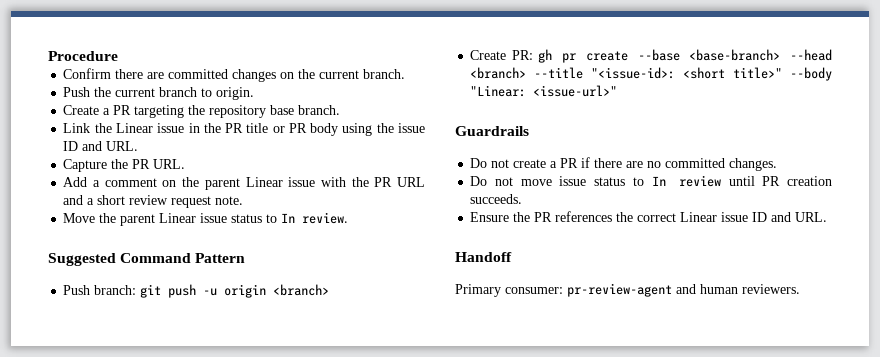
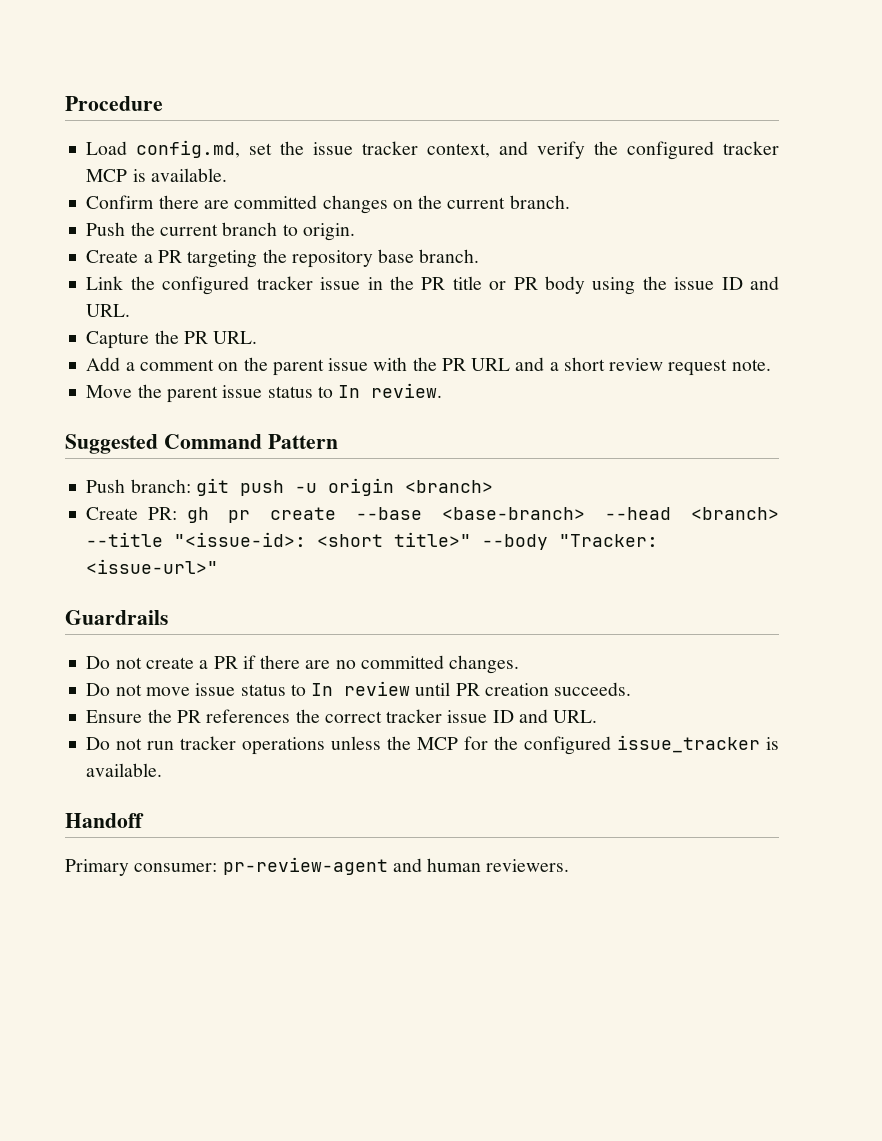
(118, 56) none -> [86,140,779,160] [86,168,227,182] // Load config.md, set the issue tracker context, and verify the configured tracker MCP is available.
[115,123,153,133] Linear -> [162,276,313,295] configured tracker
[245,177,283,187] Linear -> (324, 367) none
[159,213,197,223] Linear -> (218, 394) none
[470,85,527,97] "Linear: -> [559,534,659,547] "Tracker:
[680,212,828,222] Linear issue ID and URL. -> [386,709,598,723] [86,735,779,755] [86,763,163,777] tracker issue ID and URL. // Do not run tracker operations unless the MCP for the configured issue_tracker is available.

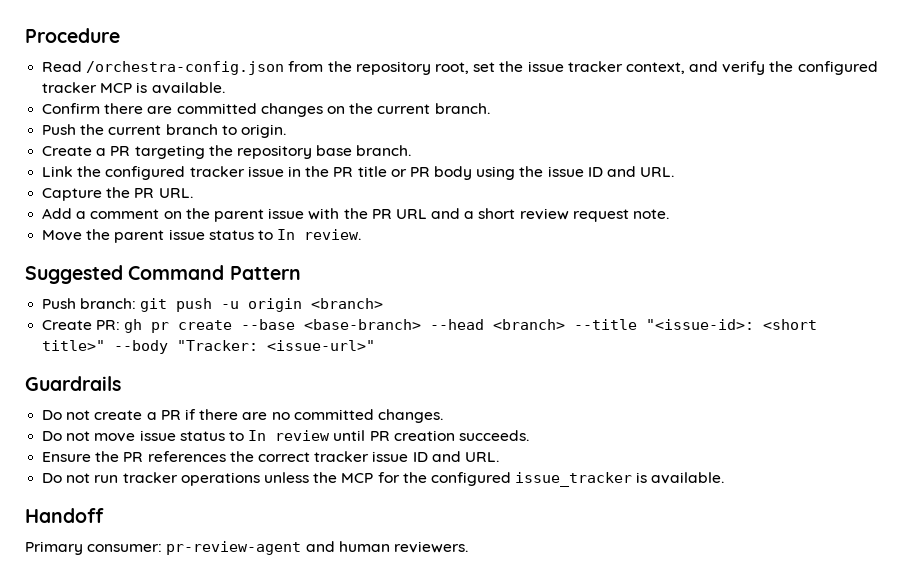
[86,140,241,158] Load config.md, -> [42,61,469,75] Read /orchestra-config.json from the repository root,

